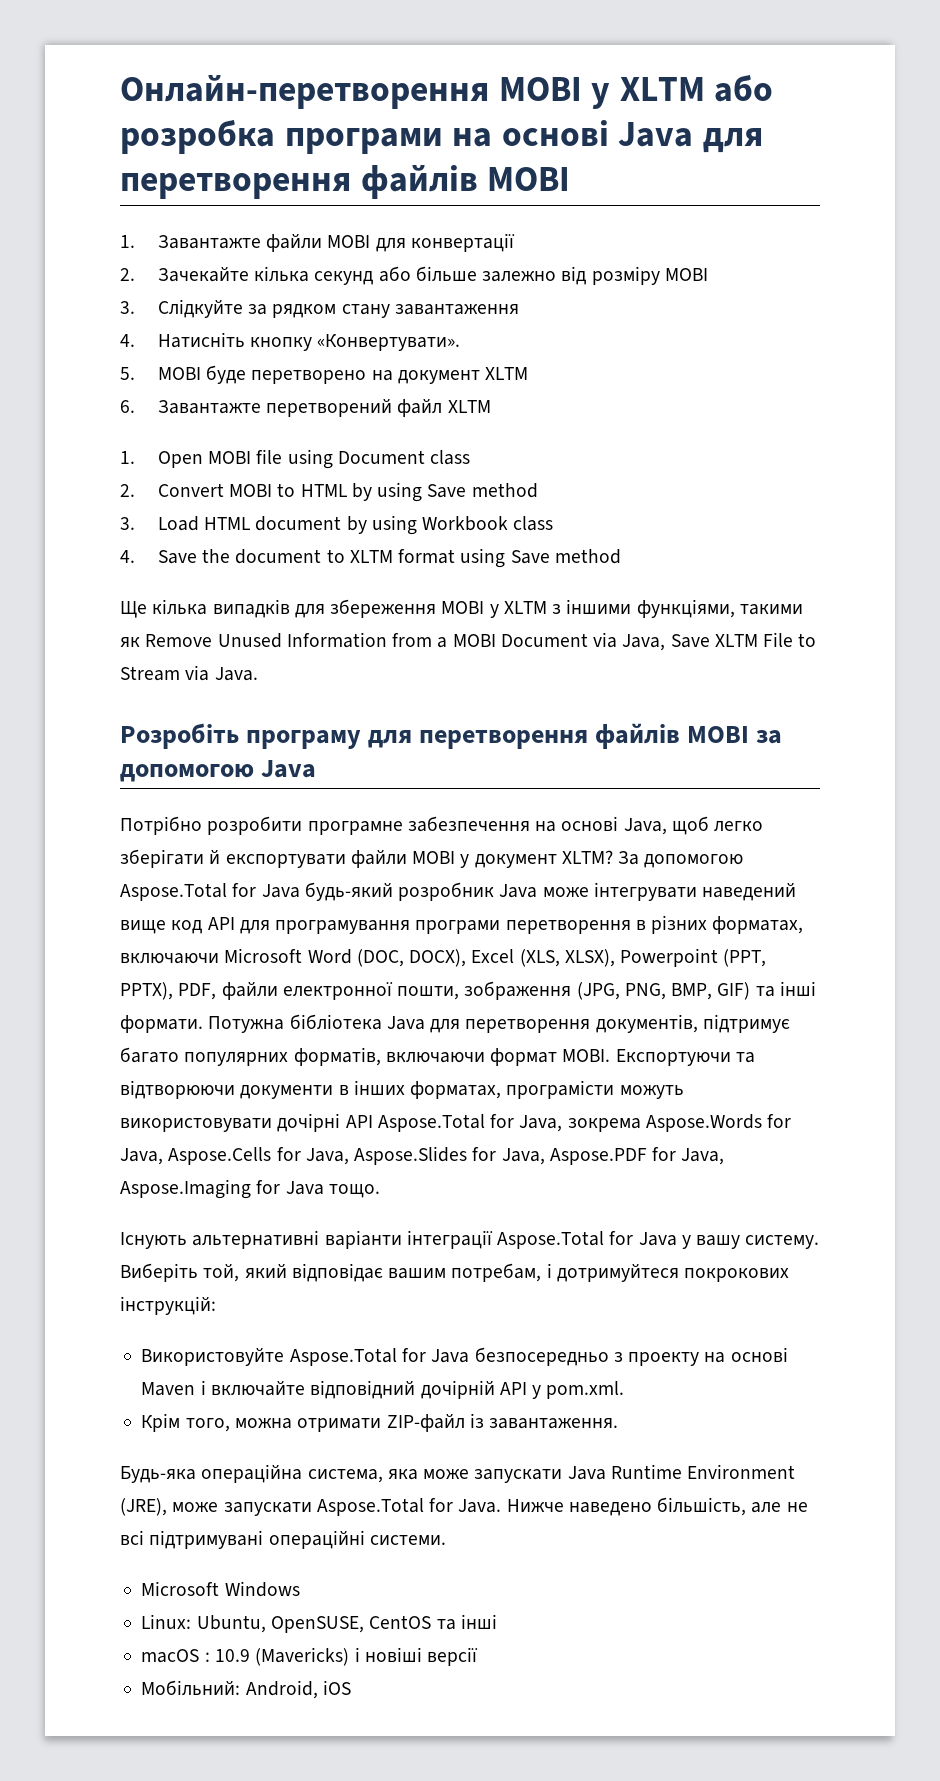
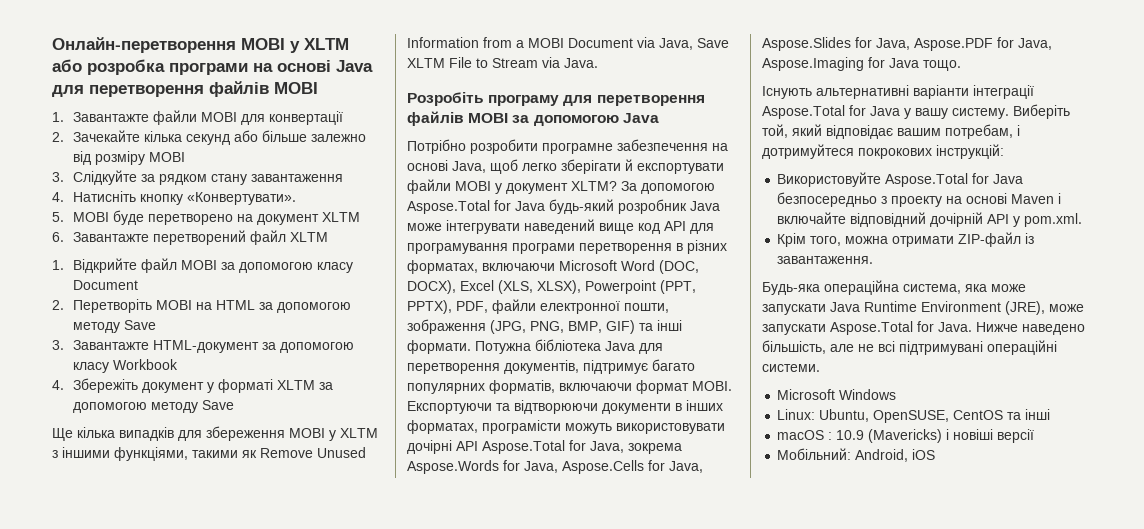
[157,449,471,469] [120,482,538,502] [120,515,417,535] Open MOBI file using Document class // 2. Convert MOBI to HTML by using Save method // 3. Load HTML document by using -> [73,258,354,273] [73,280,139,290] [52,299,352,313] [73,320,157,333] [52,340,355,353] [73,362,110,373] Відкрийте файл MOBI за допомогою класу Document // 2. Перетворіть MOBI на HTML за допомогою методу Save // 3. Завантажте HTML-документ за допомогою класу
[513,516,554,531] [120,548,621,568] class // 4. Save the document to XLTM format using Save method -> [52,378,334,393] [73,400,235,413] // 4. Збережіть документ у форматі XLTM за допомогою методу Save

